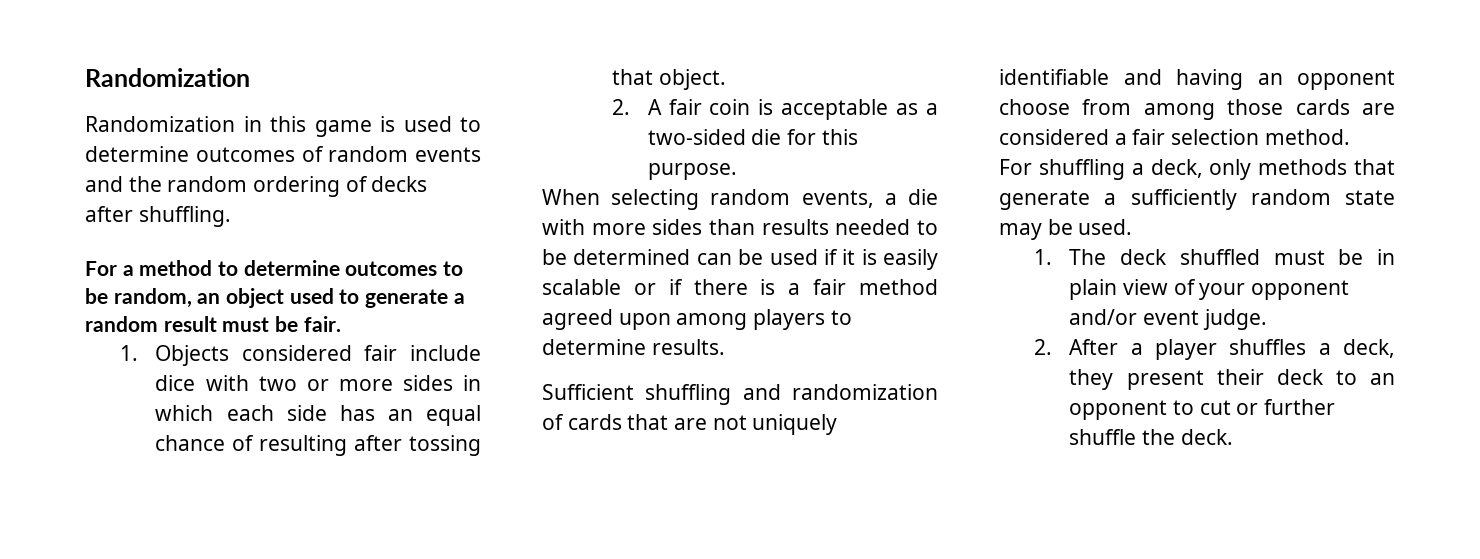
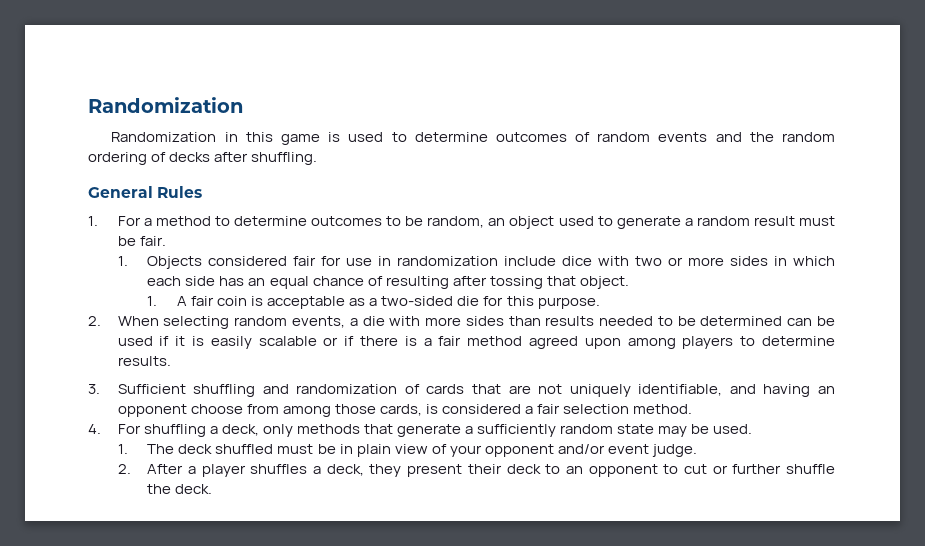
(231, 216) none -> [88,186,203,198] [88,216,98,226] General Rules // 1.
(398, 353) none -> [321,256,499,266] for use in randomization
[612,99,631,115] 2. -> [147,296,158,306] 1.
(737, 171) none -> [88,316,101,326] 2.
(725, 347) none -> [88,384,100,394] 3.
[999,69,1109,85] identifiable -> [638,384,723,396] identifiable,
[1295,99,1395,115] cards are -> [379,404,438,416] cards, is
(1350, 137) none -> [88,424,101,434] 4.

